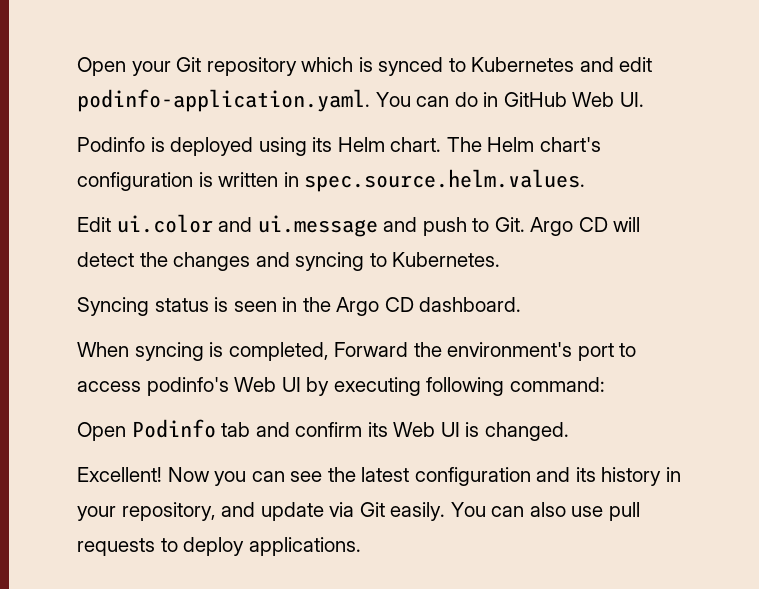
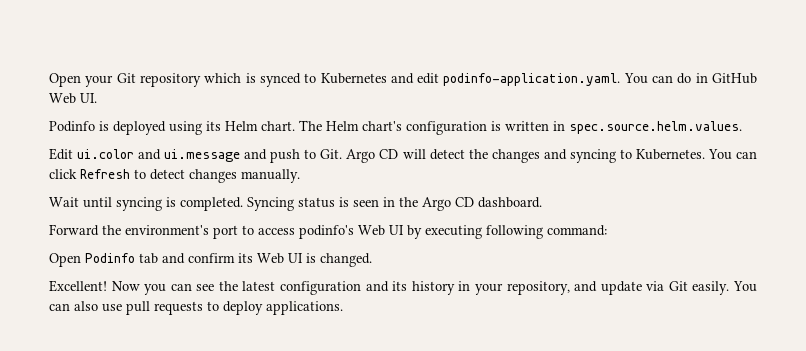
(501, 259) // -> [707,149,757,160] [49,169,300,183] [49,197,243,211] You can click Refresh to detect changes manually. // Wait until syncing is completed.
[77,342,329,361] When syncing is completed, -> (542, 202) none

